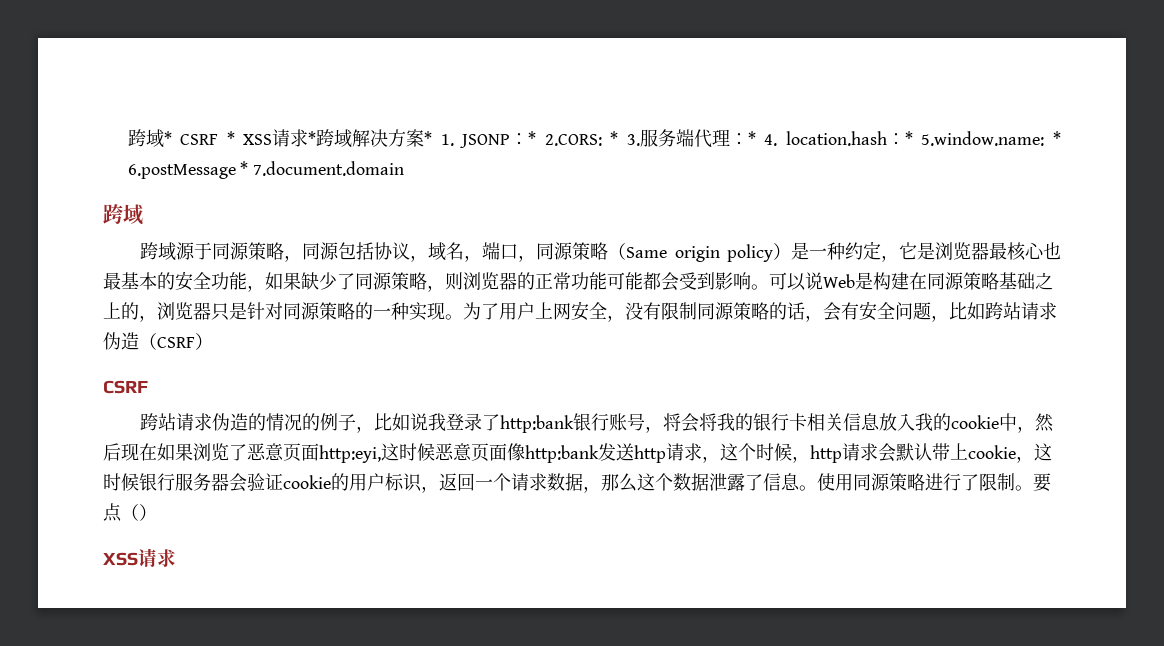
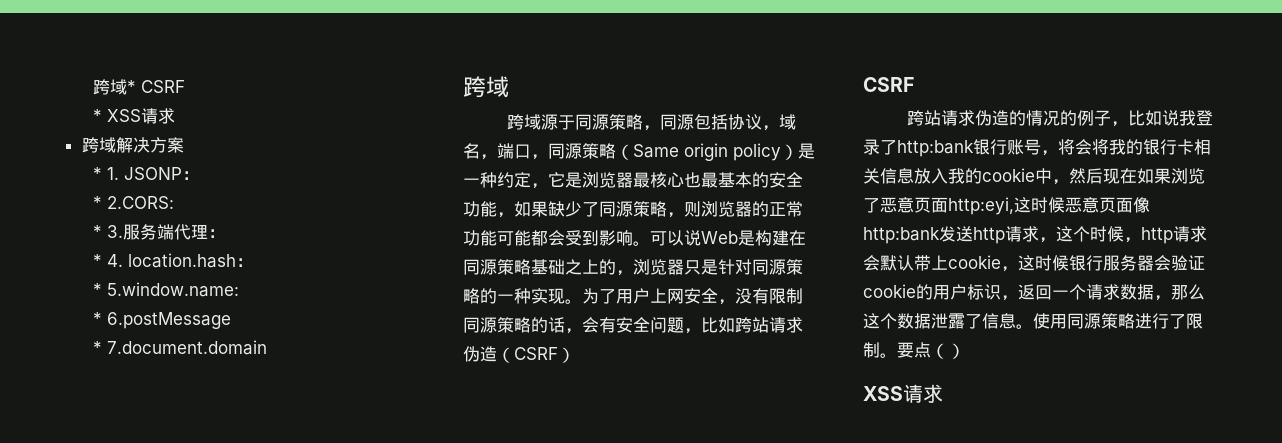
(219, 139) none -> (186, 86) //
[308,131,317,145] * -> (176, 116) //
(425, 138) none -> (184, 145) //
(529, 139) none -> (200, 175) //
(602, 140) none -> (175, 202) //
(748, 139) none -> (226, 233) //
(905, 139) none -> (254, 262) //
(1045, 138) none -> (240, 289) //
(236, 171) none -> (232, 320) //

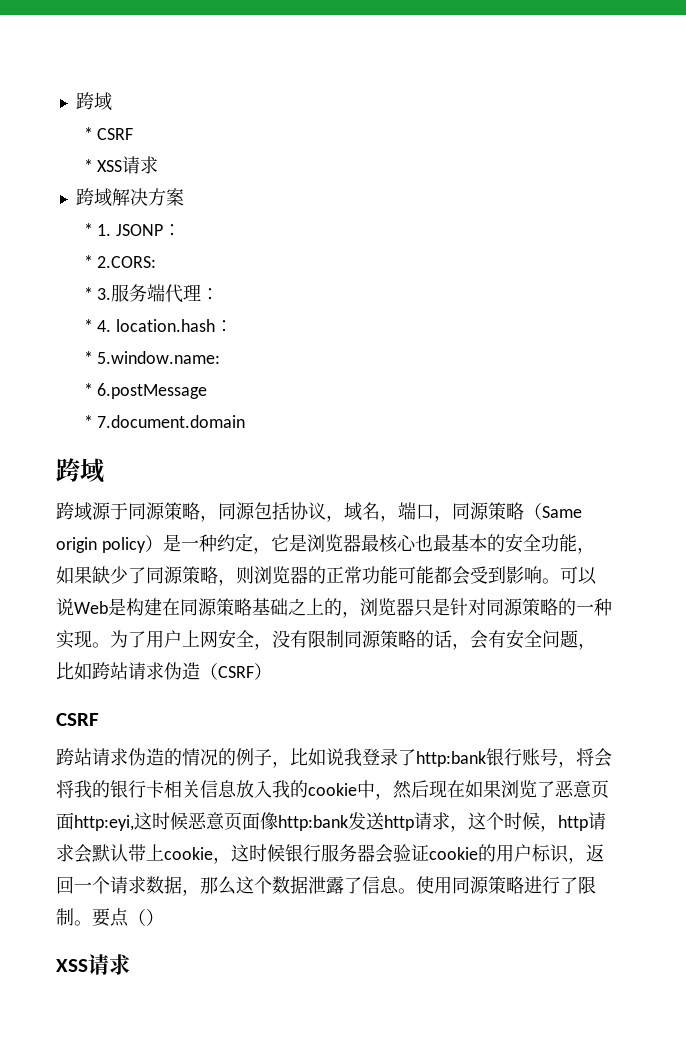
[93,79,128,95] 跨域 -> [75,92,112,111] 跨域 //

